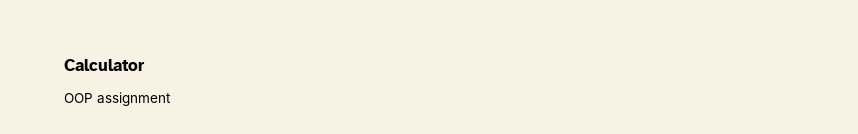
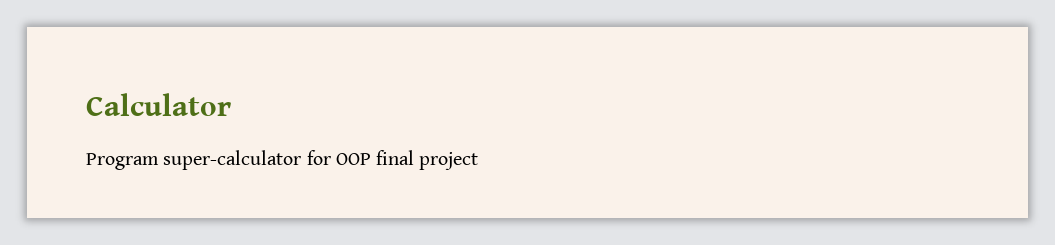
[64,92,171,106] OOP assignment -> [86,150,479,170] Program super-calculator for OOP final project

